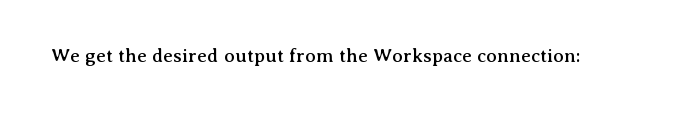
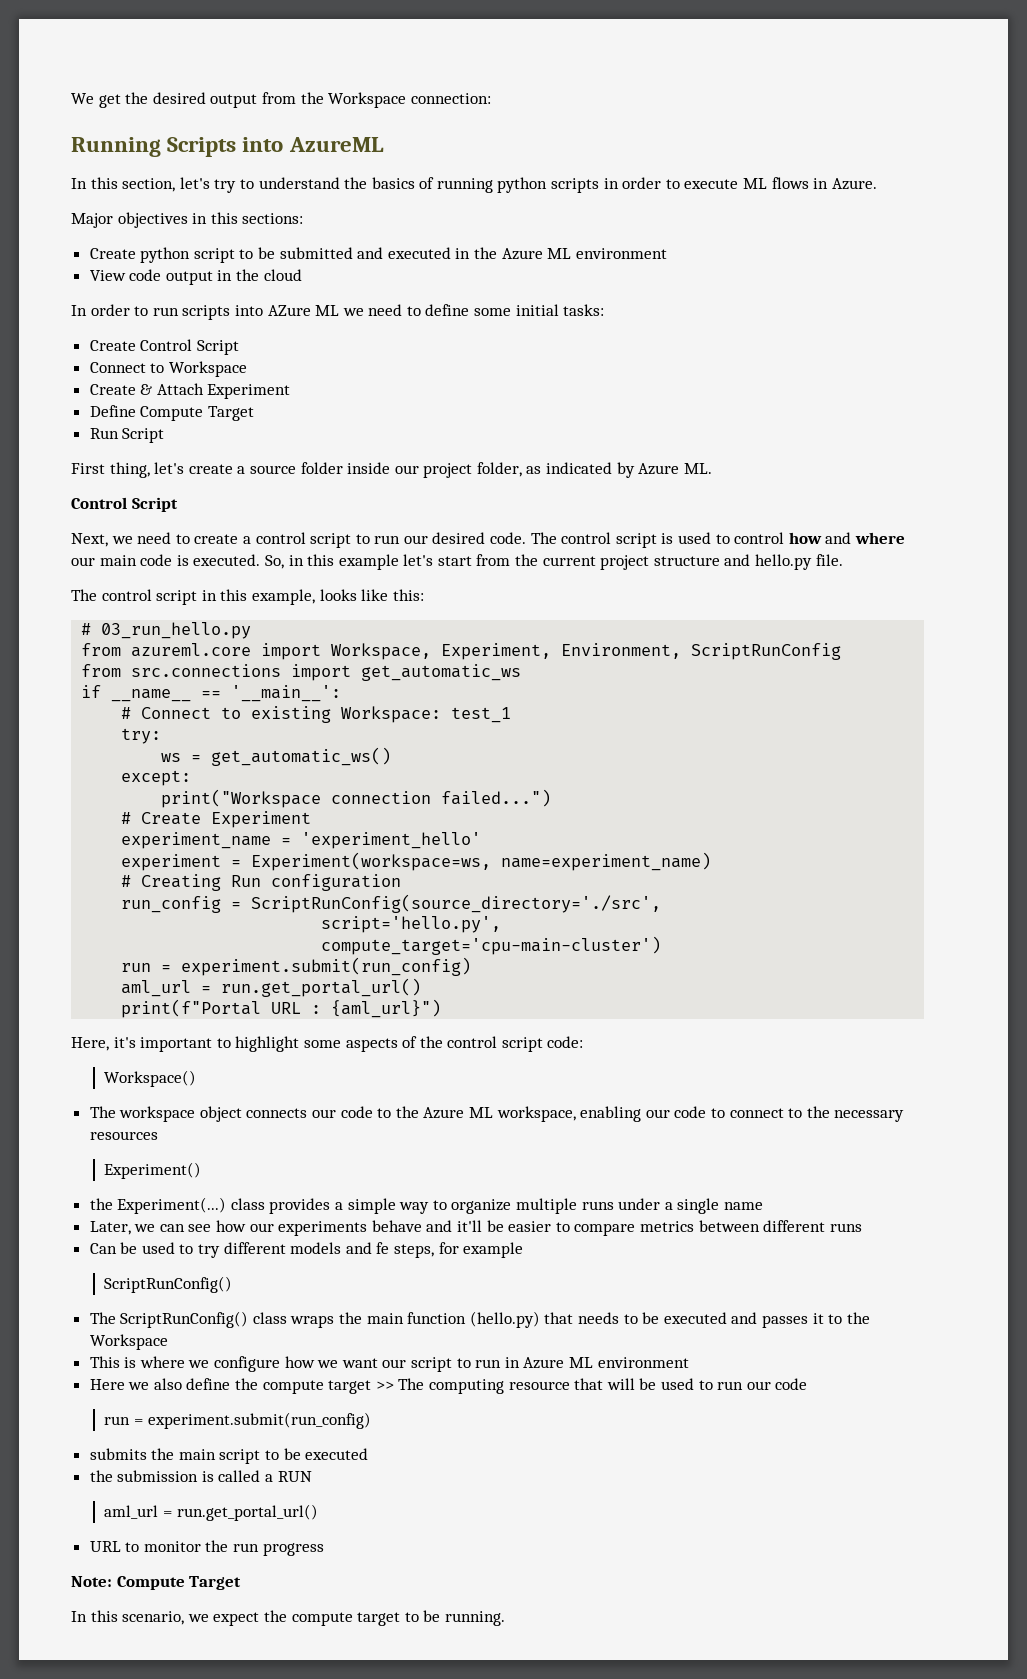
(581, 55) none -> [71,137,384,157] [71,177,877,193] [71,212,304,228] [89,247,667,263] [89,269,302,285] [71,304,605,320] [89,339,239,355] [89,361,247,377] [89,383,291,399] [89,405,254,421] [89,428,165,443] [71,462,712,478] [71,497,178,512] [71,532,905,548] [71,554,843,570] [71,589,424,605] [81,622,252,639] [81,643,842,660] [81,664,522,681] [81,685,342,702] [121,706,512,723] [121,728,162,744] [161,747,392,766] [121,770,192,786] [161,789,552,808] [121,811,312,828] [121,832,482,849] [121,852,712,871] [121,874,402,891] [121,894,662,913] [321,916,502,933] [321,936,662,955] [121,957,472,976] [121,978,422,997] [121,999,442,1018] [71,1036,584,1052] [104,1070,197,1087] [89,1106,905,1122] [89,1131,158,1140] [104,1162,202,1179] [89,1197,763,1214] [89,1220,862,1236] [89,1242,524,1258] [104,1276,233,1293] [89,1311,870,1328] [89,1334,168,1350] [89,1356,689,1372] [89,1378,808,1394] [104,1412,371,1429] [89,1448,369,1464] [89,1470,312,1482] [104,1504,318,1521] [89,1540,324,1556] [71,1576,242,1590] [71,1610,505,1626] // Running Scripts into AzureML // In this section, let's try to understand the basics of running python scripts in order to execute ML flows in Azure. // Major objectives in this sections: // Create python script to be submitted and executed in the Azure ML environment // View code output in the cloud // In order to run scripts into AZure ML we need to define some initial tasks: // Create Control Script // Connect to Workspace // Create & Attach Experiment // Define Compute Target // Run Script // First thing, let's create a source folder inside our project folder, as indicated by Azure ML. // Control Script // Next, we need to create a control script to run our desired code. The control script is used to control how and where our main code is executed. So, in this example let's start from the current project structure and hello.py file. // The control script in this example, looks like this: // # 03_run_hello.py // from azureml.core import Workspace, Experiment, Environment, ScriptRunConfig // from src.connections import get_automatic_ws // if __name__ == '__main__': // # Connect to existing Workspace: test_1 // try: // ws = get_automatic_ws() // except: // print("Workspace connection failed...") // # Create Experiment // experiment_name = 'experiment_hello' // experiment = Experiment(workspace=ws, name=experiment_name) // # Creating Run configuration // run_config = ScriptRunConfig(source_directory='./src', // script='hello.py', // compute_target='cpu-main-cluster') // run = experiment.submit(run_config) // aml_url = run.get_portal_url() // print(f"Portal URL : {aml_url}") // Here, it's important to highlight some aspects of the control script code: // Workspace() // The workspace object connects our code to the Azure ML workspace, enabling our code to connect to the necessary resources // Experiment() // the Experiment(...) class provides a simple way to organize multiple runs under a single name // Later, we can see how our experiments behave and it'll be easier to compare metrics between different runs // Can be used to try different models and fe steps, for example // ScriptRunConfig() // The ScriptRunConfig() class wraps the main function (hello.py) that needs to be executed and passes it to the Workspace // This is where we configure how we want our script to run in Azure ML environment // Here we also define the compute target >> The computing resource that will be used to run our code // run = experiment.submit(run_config) // submits the main script to be executed // the submission is called a RUN // aml_url = run.get_portal_url() // URL to monitor the run progress // Note: Compute Target // In this scenario, we expect the compute target to be running.

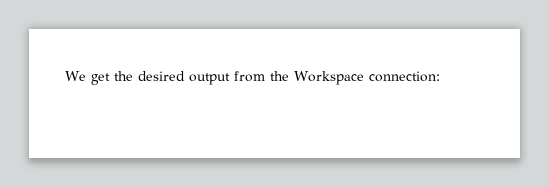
[71,137,384,157] [71,177,877,193] [71,212,304,228] [89,247,667,263] [89,269,302,285] [71,304,605,320] [89,339,239,355] [89,361,247,377] [89,383,291,399] [89,405,254,421] [89,428,165,443] [71,462,712,478] [71,497,178,512] [71,532,905,548] [71,554,843,570] [71,589,424,605] [81,622,252,639] [81,643,842,660] [81,664,522,681] [81,685,342,702] [121,706,512,723] [121,728,162,744] [161,747,392,766] [121,770,192,786] [161,789,552,808] [121,811,312,828] [121,832,482,849] [121,852,712,871] [121,874,402,891] [121,894,662,913] [321,916,502,933] [321,936,662,955] [121,957,472,976] [121,978,422,997] [121,999,442,1018] [71,1036,584,1052] [104,1070,197,1087] [89,1106,905,1122] [89,1131,158,1140] [104,1162,202,1179] [89,1197,763,1214] [89,1220,862,1236] [89,1242,524,1258] [104,1276,233,1293] [89,1311,870,1328] [89,1334,168,1350] [89,1356,689,1372] [89,1378,808,1394] [104,1412,371,1429] [89,1448,369,1464] [89,1470,312,1482] [104,1504,318,1521] [89,1540,324,1556] [71,1576,242,1590] [71,1610,505,1626] // Running Scripts into AzureML // In this section, let's try to understand the basics of running python scripts in order to execute ML flows in Azure. // Major objectives in this sections: // Create python script to be submitted and executed in the Azure ML environment // View code output in the cloud // In order to run scripts into AZure ML we need to define some initial tasks: // Create Control Script // Connect to Workspace // Create & Attach Experiment // Define Compute Target // Run Script // First thing, let's create a source folder inside our project folder, as indicated by Azure ML. // Control Script // Next, we need to create a control script to run our desired code. The control script is used to control how and where our main code is executed. So, in this example let's start from the current project structure and hello.py file. // The control script in this example, looks like this: // # 03_run_hello.py // from azureml.core import Workspace, Experiment, Environment, ScriptRunConfig // from src.connections import get_automatic_ws // if __name__ == '__main__': // # Connect to existing Workspace: test_1 // try: // ws = get_automatic_ws() // except: // print("Workspace connection failed...") // # Create Experiment // experiment_name = 'experiment_hello' // experiment = Experiment(workspace=ws, name=experiment_name) // # Creating Run configuration // run_config = ScriptRunConfig(source_directory='./src', // script='hello.py', // compute_target='cpu-main-cluster') // run = experiment.submit(run_config) // aml_url = run.get_portal_url() // print(f"Portal URL : {aml_url}") // Here, it's important to highlight some aspects of the control script code: // Workspace() // The workspace object connects our code to the Azure ML workspace, enabling our code to connect to the necessary resources // Experiment() // the Experiment(...) class provides a simple way to organize multiple runs under a single name // Later, we can see how our experiments behave and it'll be easier to compare metrics between different runs // Can be used to try different models and fe steps, for example // ScriptRunConfig() // The ScriptRunConfig() class wraps the main function (hello.py) that needs to be executed and passes it to the Workspace // This is where we configure how we want our script to run in Azure ML environment // Here we also define the compute target >> The computing resource that will be used to run our code // run = experiment.submit(run_config) // submits the main script to be executed // the submission is called a RUN // aml_url = run.get_portal_url() // URL to monitor the run progress // Note: Compute Target // In this scenario, we expect the compute target to be running. -> (440, 76) none

